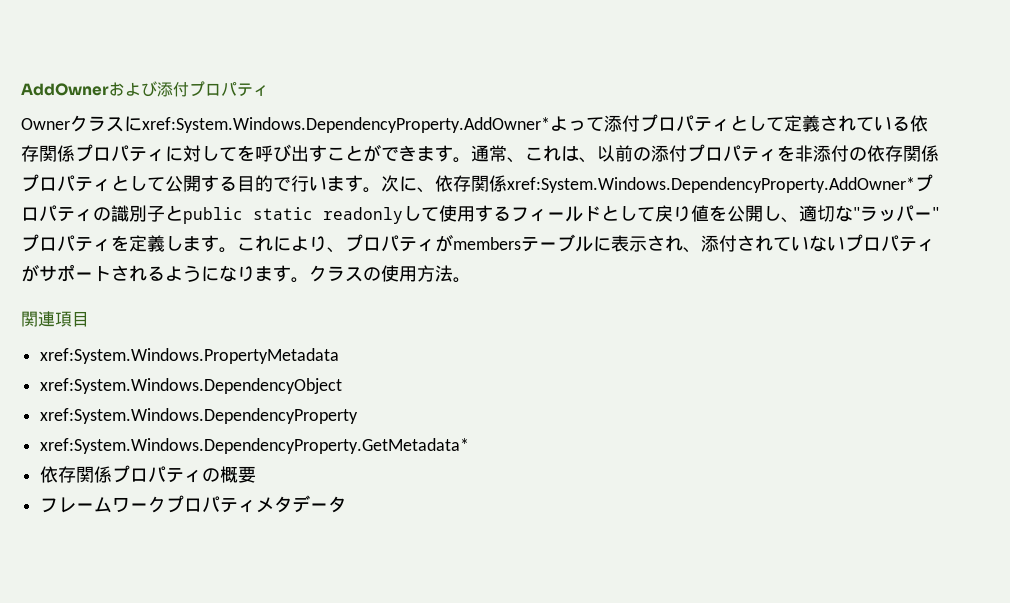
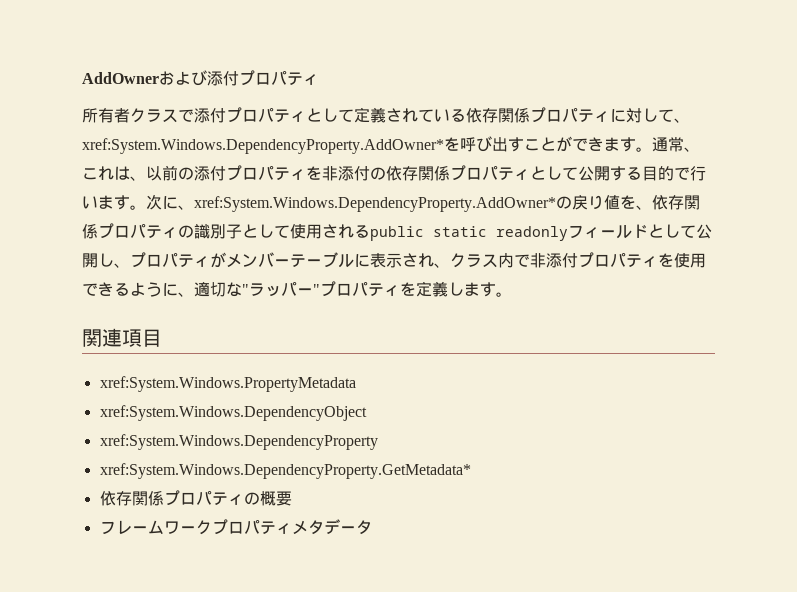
[21,115,604,133] Ownerクラスにxref:System.Windows.DependencyProperty.AddOwner*よって -> [82,108,194,123] 所有者クラスで
(237, 154) none -> [674,118,690,123] [82,138,444,154] 、xref:System.Windows.DependencyProperty.AddOwner*
[435,175,915,193] 依存関係xref:System.Windows.DependencyProperty.AddOwner* -> [194,195,700,212] [82,224,98,239] xref:System.Windows.DependencyProperty.AddOwner*の戻り値を、依存関係
[183,205,781,224] public static readonlyして使用するフィールドとして戻り値を公開し -> [258,224,712,241] [82,252,706,268] [82,282,178,297] して使用されるpublic static readonlyフィールドとして公開し、プロパティがメンバーテーブルに表示され、クラス内で非添付プロパティを使用できるように
[237,234,935,253] [21,264,471,283] これにより、プロパティがmembersテーブルに表示され、添付されていないプロパティがサポートされるようになります。クラスの使用方法。 -> (512, 294) none

